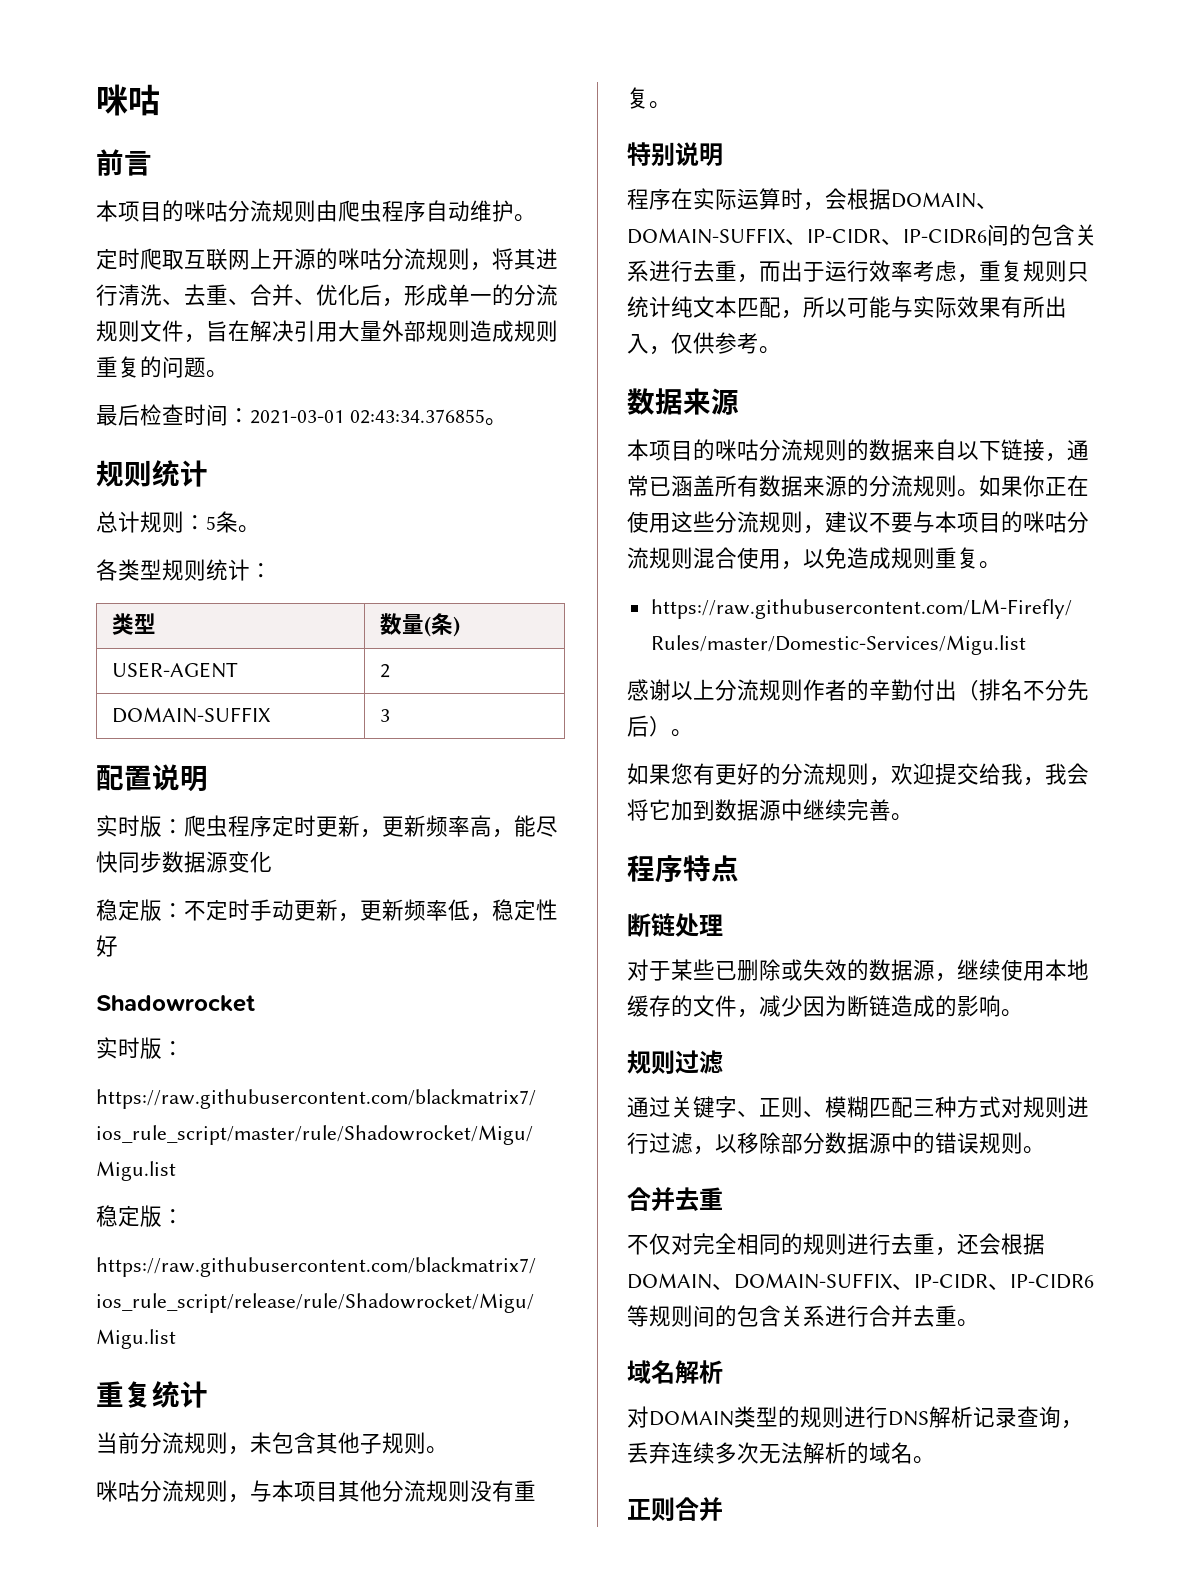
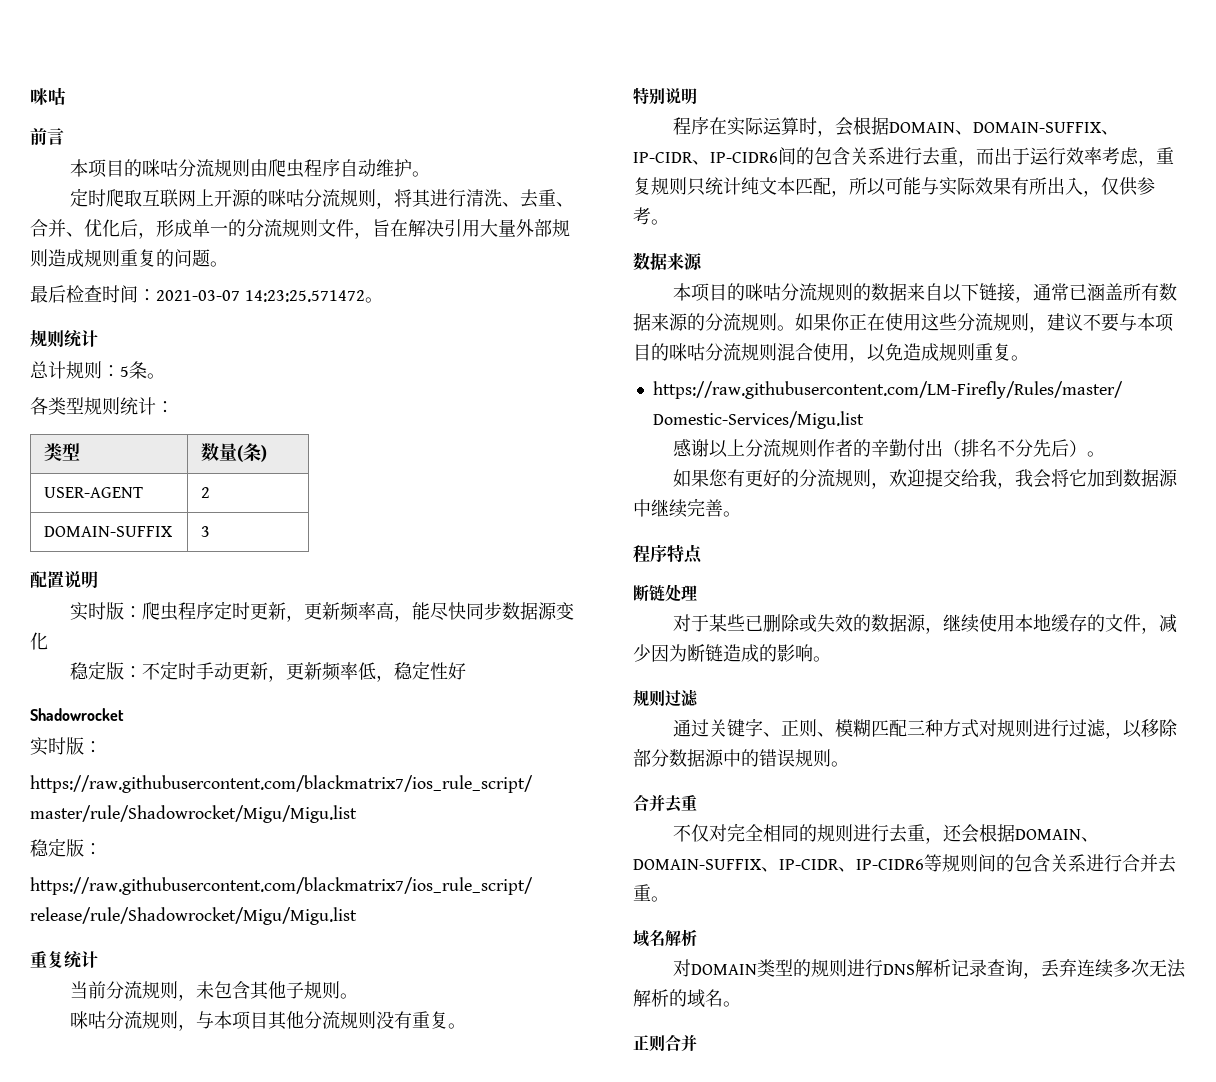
[250,409,485,424] 2021-03-01 02:43:34.376855 -> [156,290,365,302] 2021-03-07 14:23:25.571472

